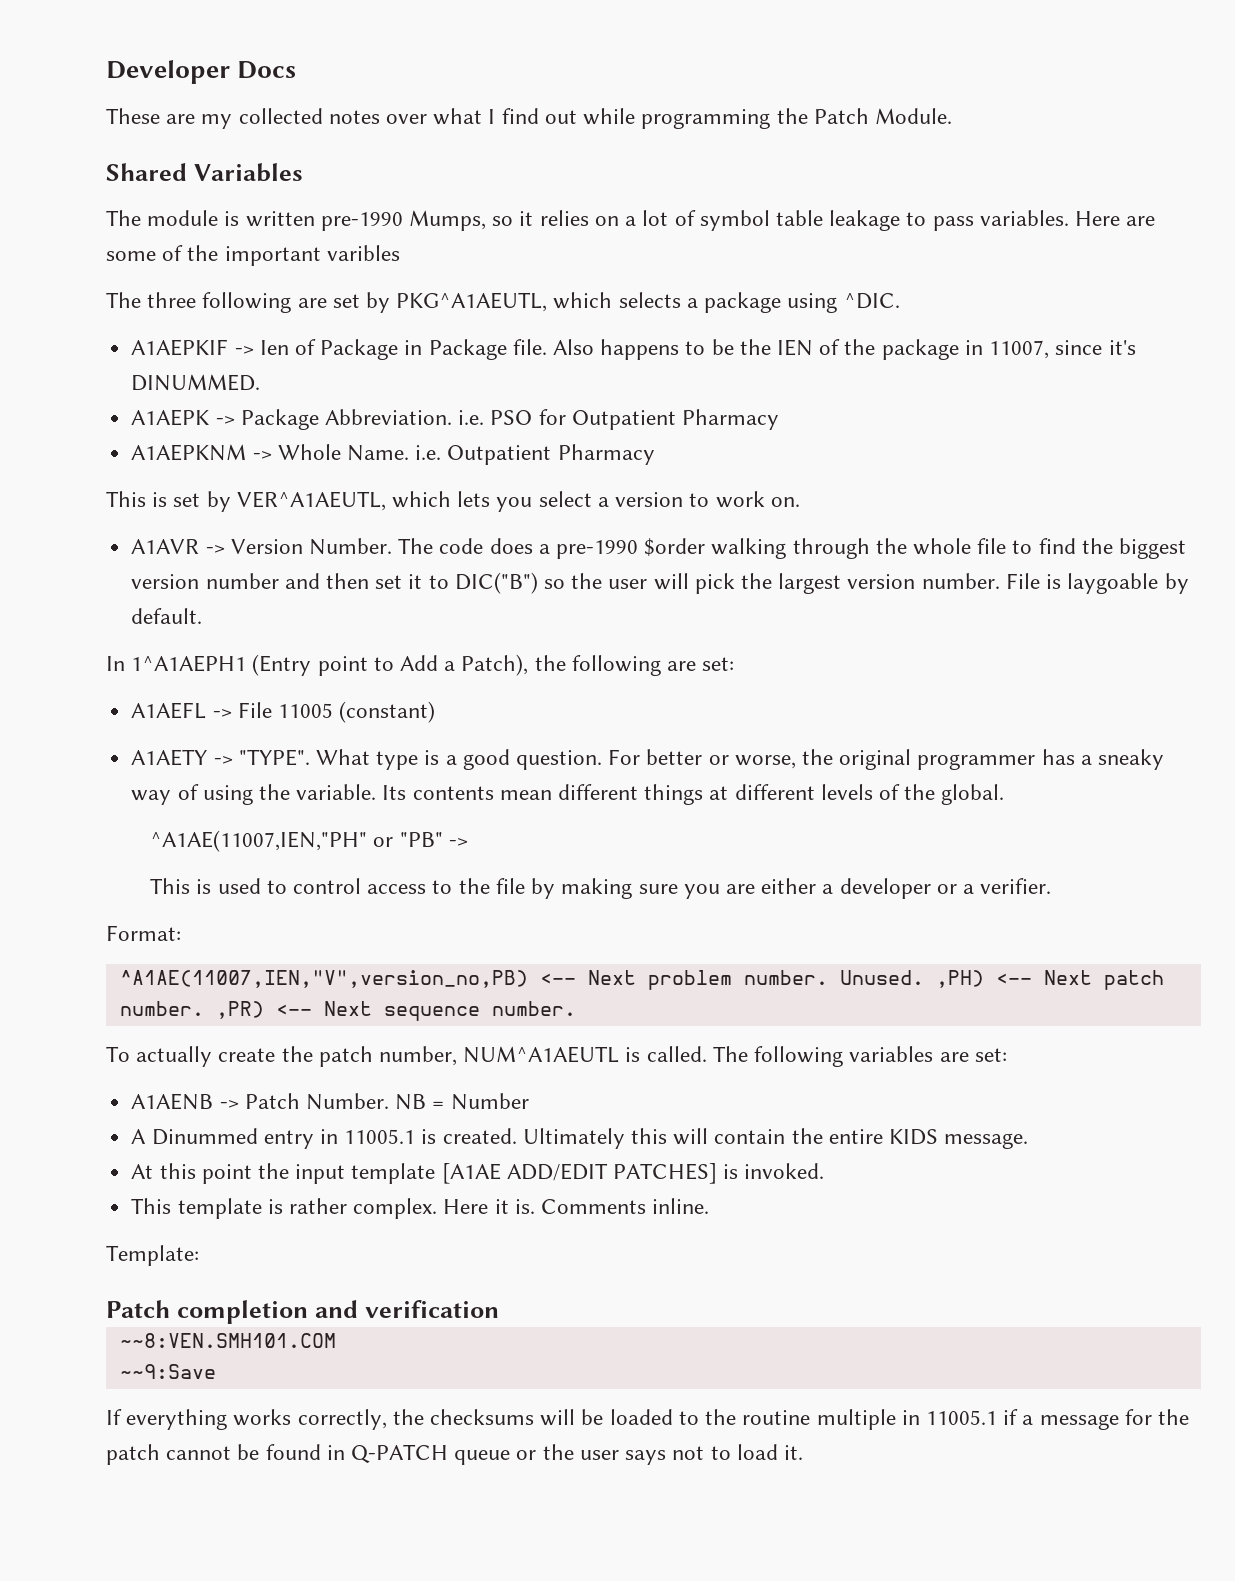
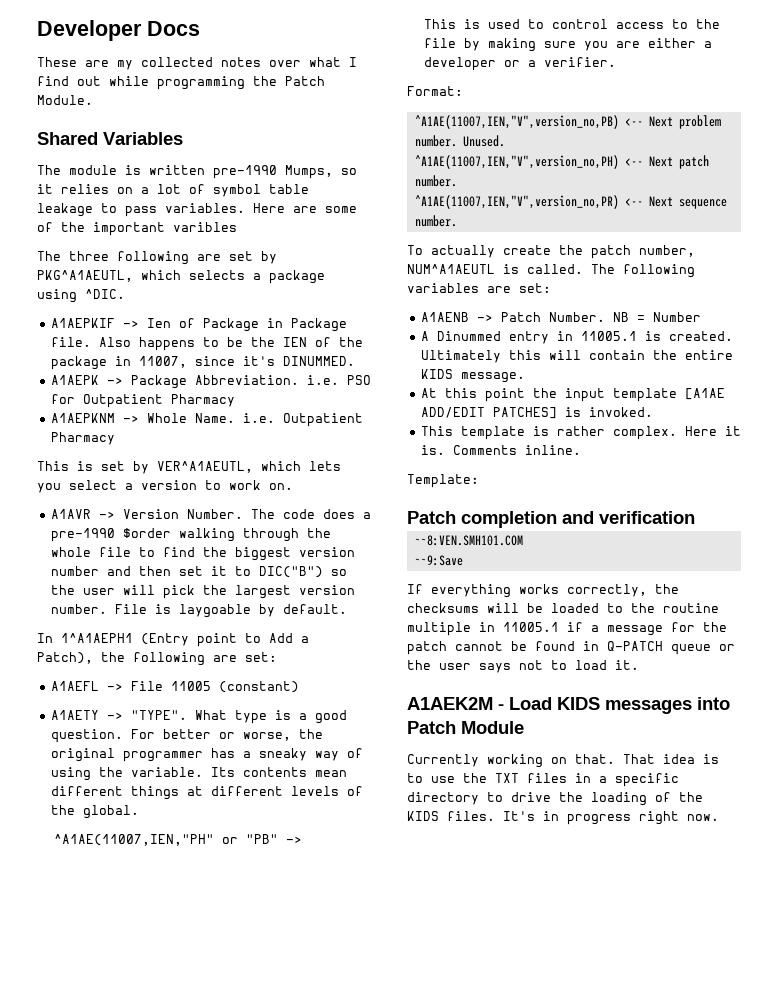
[935,970,984,988] ,PH) -> [414,155,619,169] // ^A1AE(11007,IEN,"V",version_no,PH)
[215,1001,264,1019] ,PR) -> [414,195,619,209] // ^A1AE(11007,IEN,"V",version_no,PR)
(803, 1452) none -> [407,697,730,714] [407,721,524,734] [407,754,719,768] [407,773,679,787] [407,792,703,806] [407,811,719,825] // A1AEK2M - Load KIDS messages into Patch Module // Currently working on that. That idea is to use the TXT files in a specific directory to drive the loading of the KIDS files. It's in progress right now.

